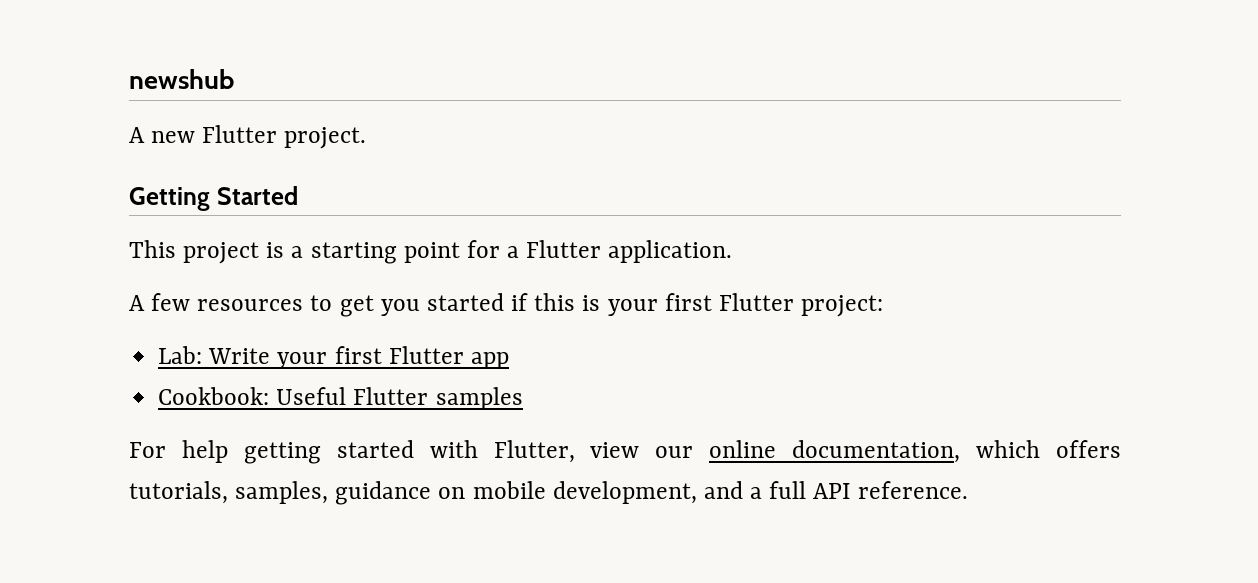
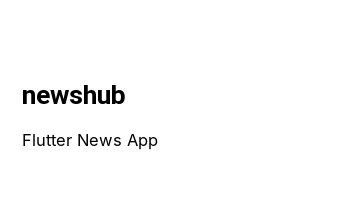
[129,125,367,149] [129,186,298,211] [129,240,733,264] [129,293,884,317] [158,346,509,369] [158,387,523,410] [129,440,1121,464] [129,481,968,505] A new Flutter project. // Getting Started // This project is a starting point for a Flutter application. // A few resources to get you started if this is your first Flutter project: // Lab: Write your first Flutter app // Cookbook: Useful Flutter samples // For help getting started with Flutter, view our online documentation, which offers tutorials, samples, guidance on mobile development, and a full API reference. -> [22,134,158,150] Flutter News App

